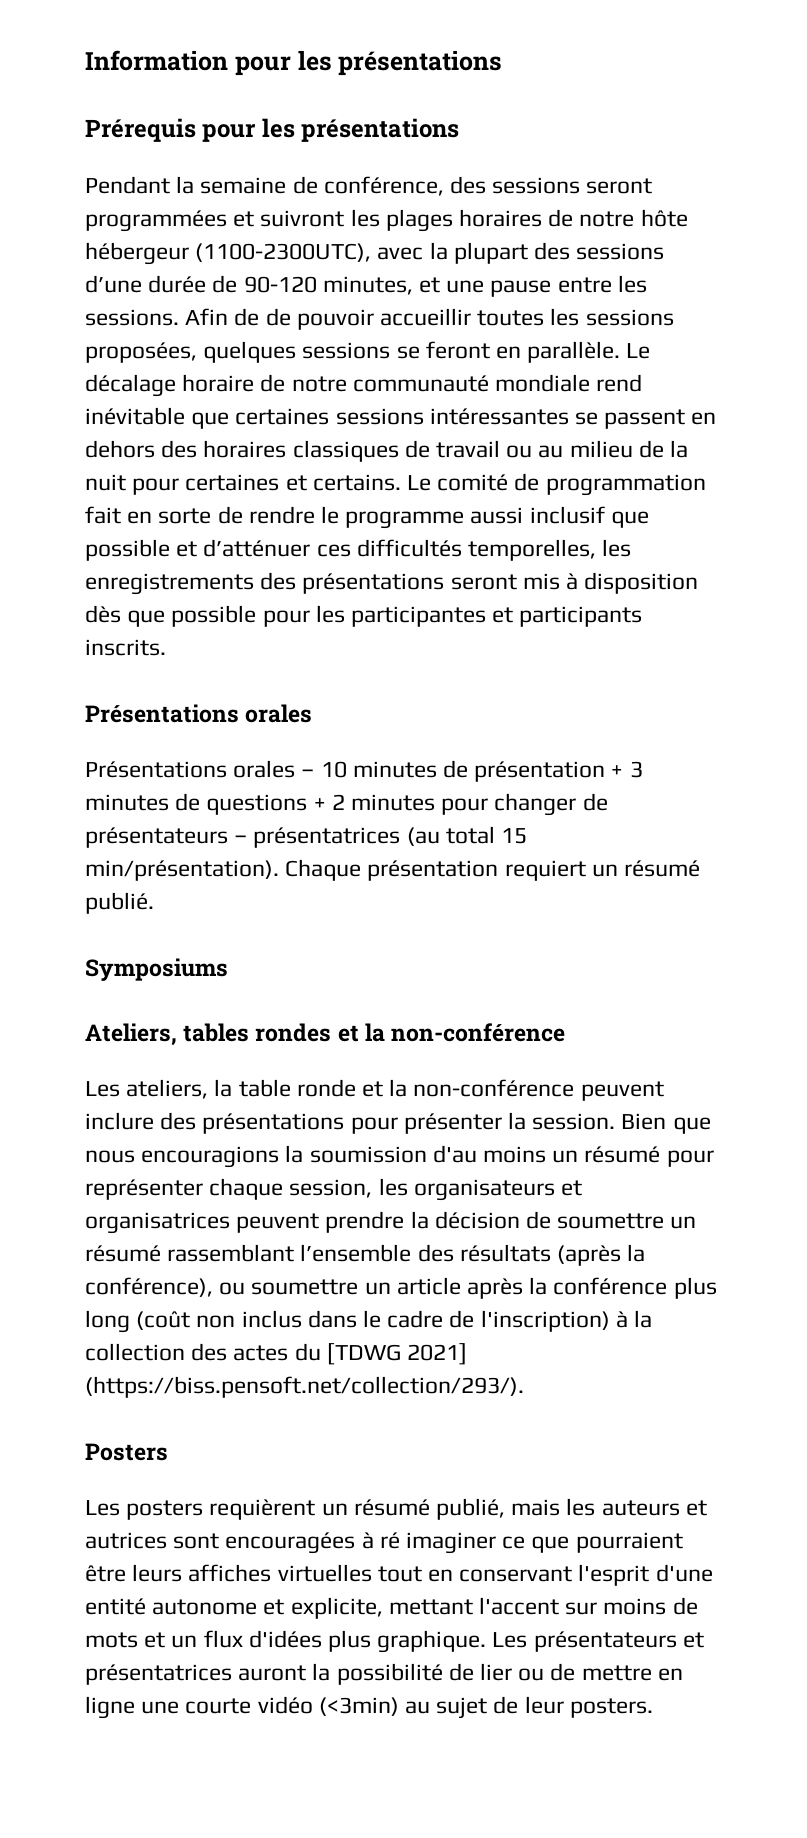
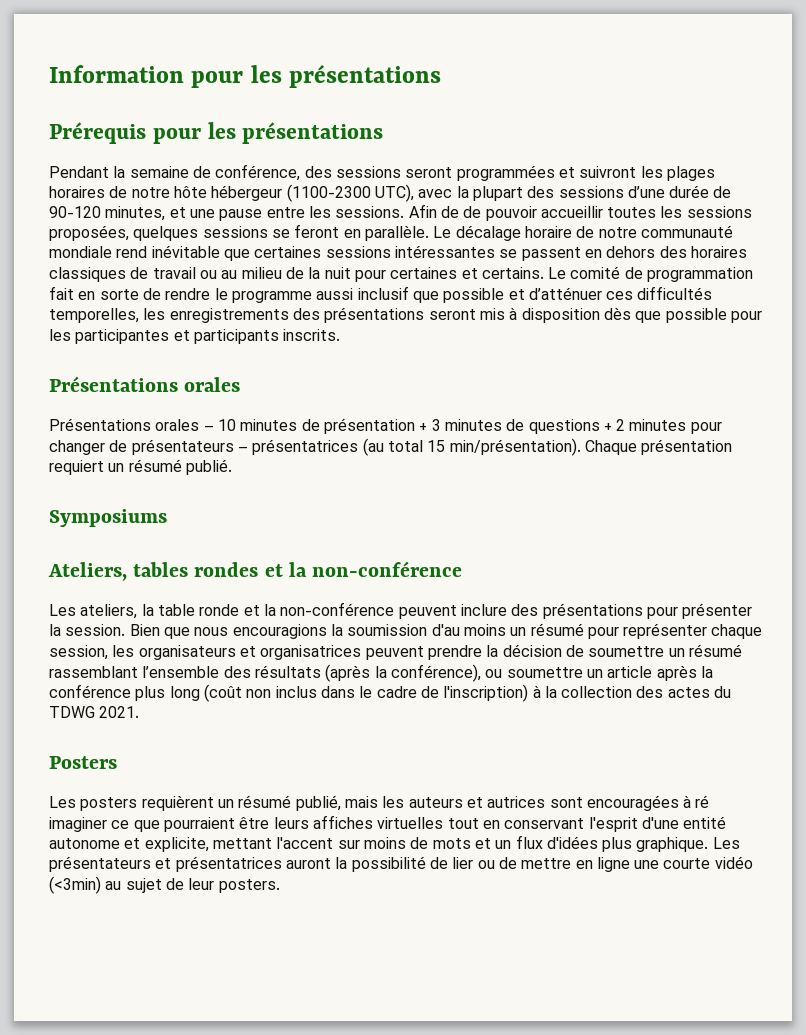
[195,243,372,262] (1100-2300UTC), -> [286,184,414,202] (1100-2300 UTC),
[326,1343,468,1365] [85,1376,524,1398] [TDWG 2021] (https://biss.pensoft.net/collection/293/). -> [49,706,140,718] TDWG 2021.

